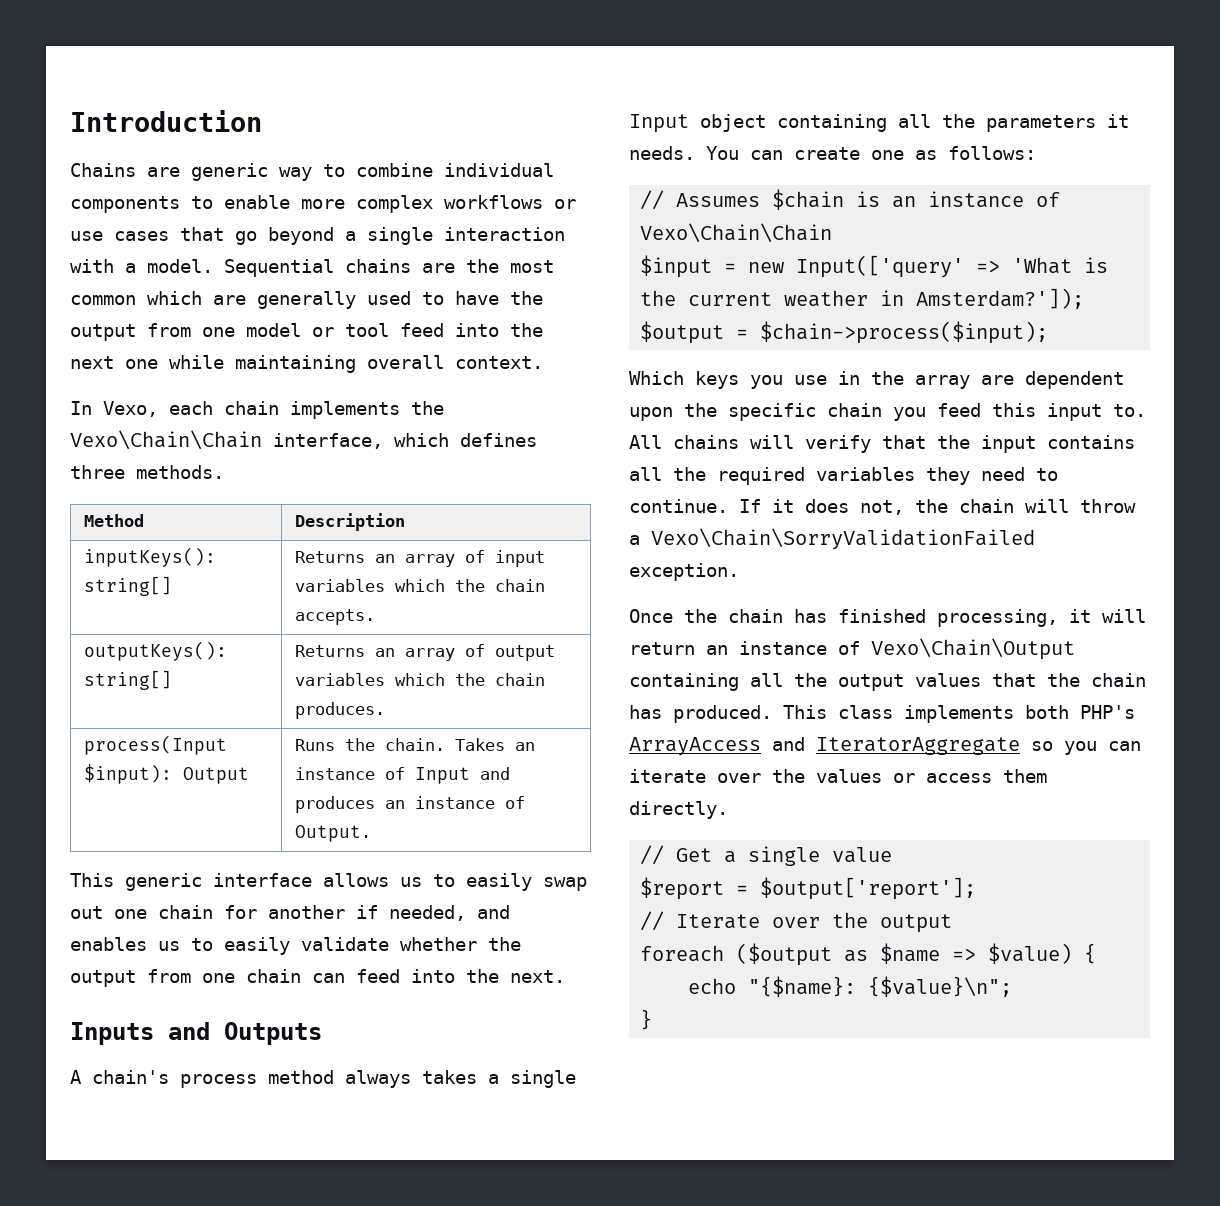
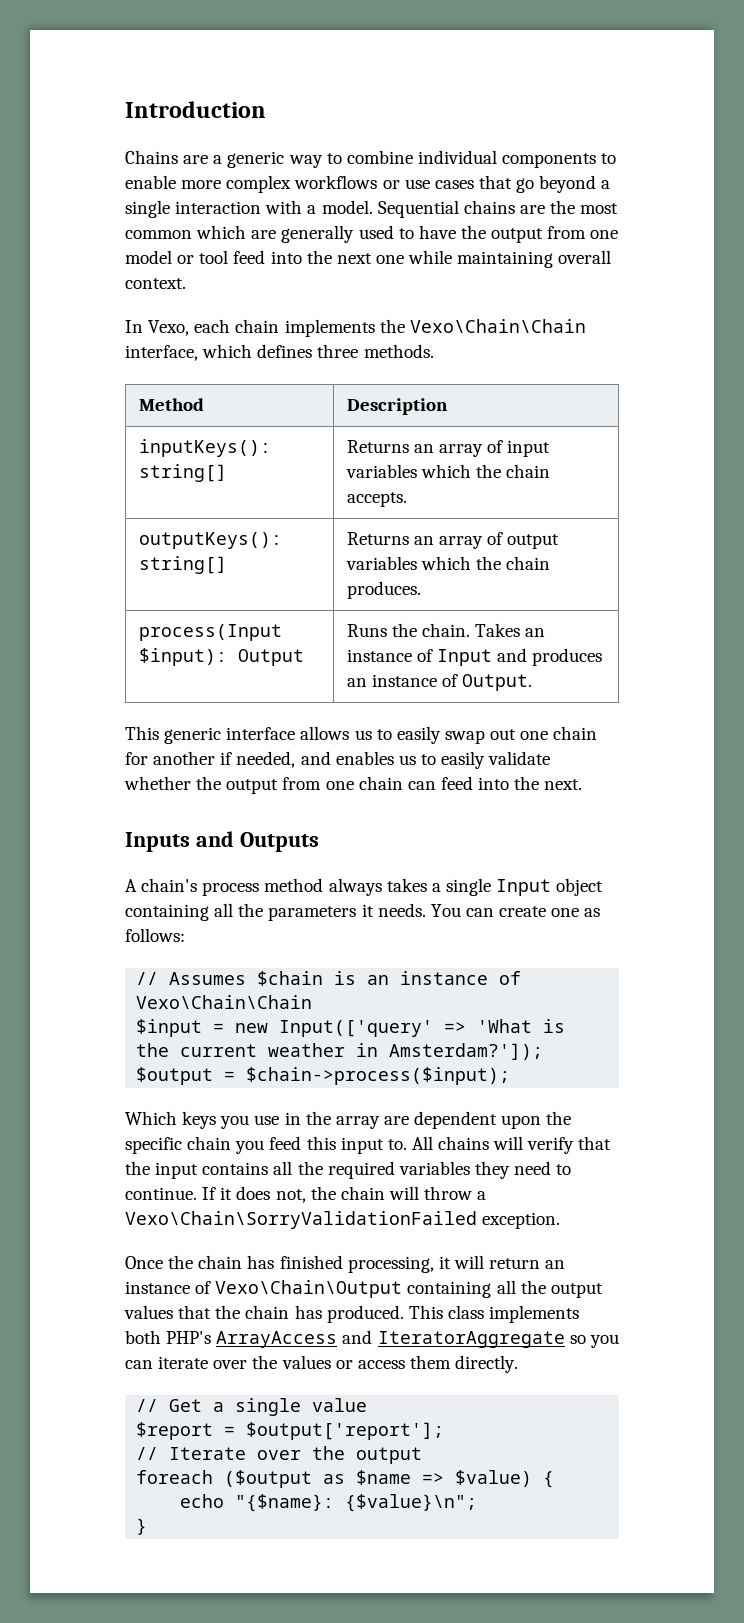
(180, 172) none -> [213,155,223,164] a

